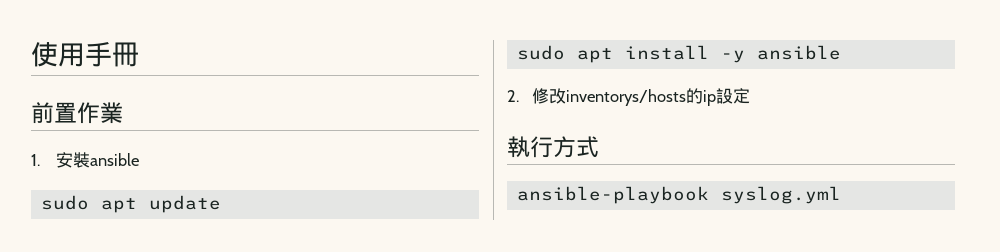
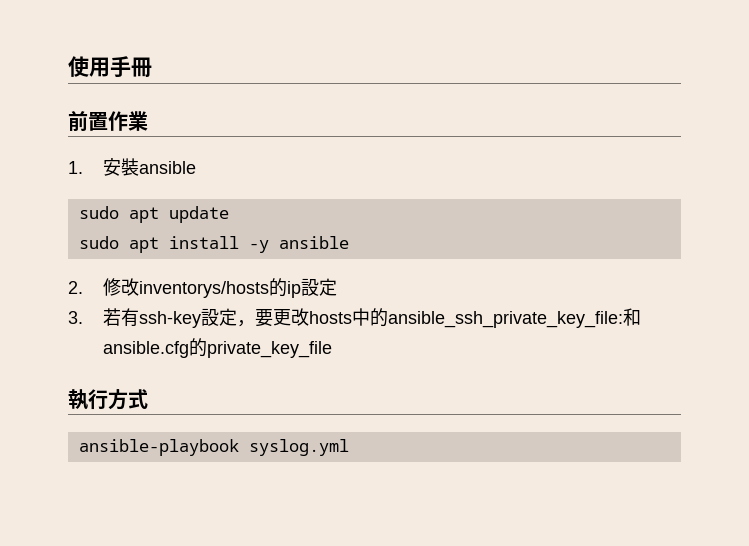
(750, 96) none -> [68,308,642,328] [103,338,333,358] // 3.若有ssh-key設定，要更改hosts中的ansible_ssh_private_key_file:和ansible.cfg的private_key_file

